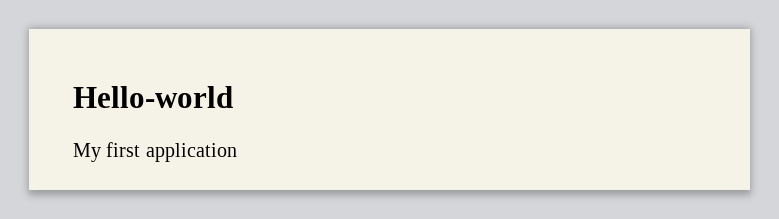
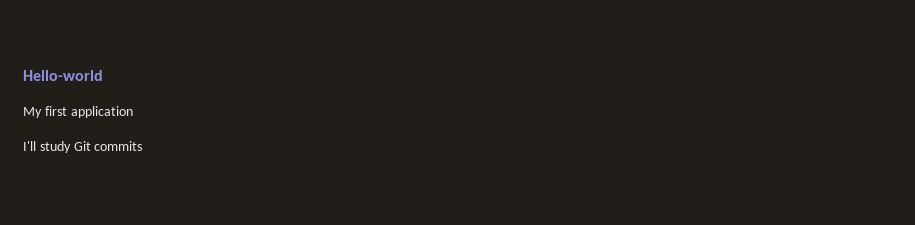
(237, 152) none -> [23,141,143,153] // I'll study Git commits

